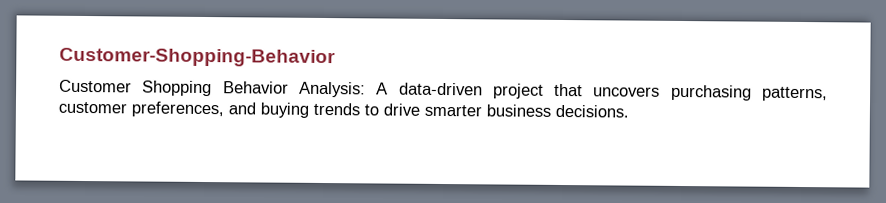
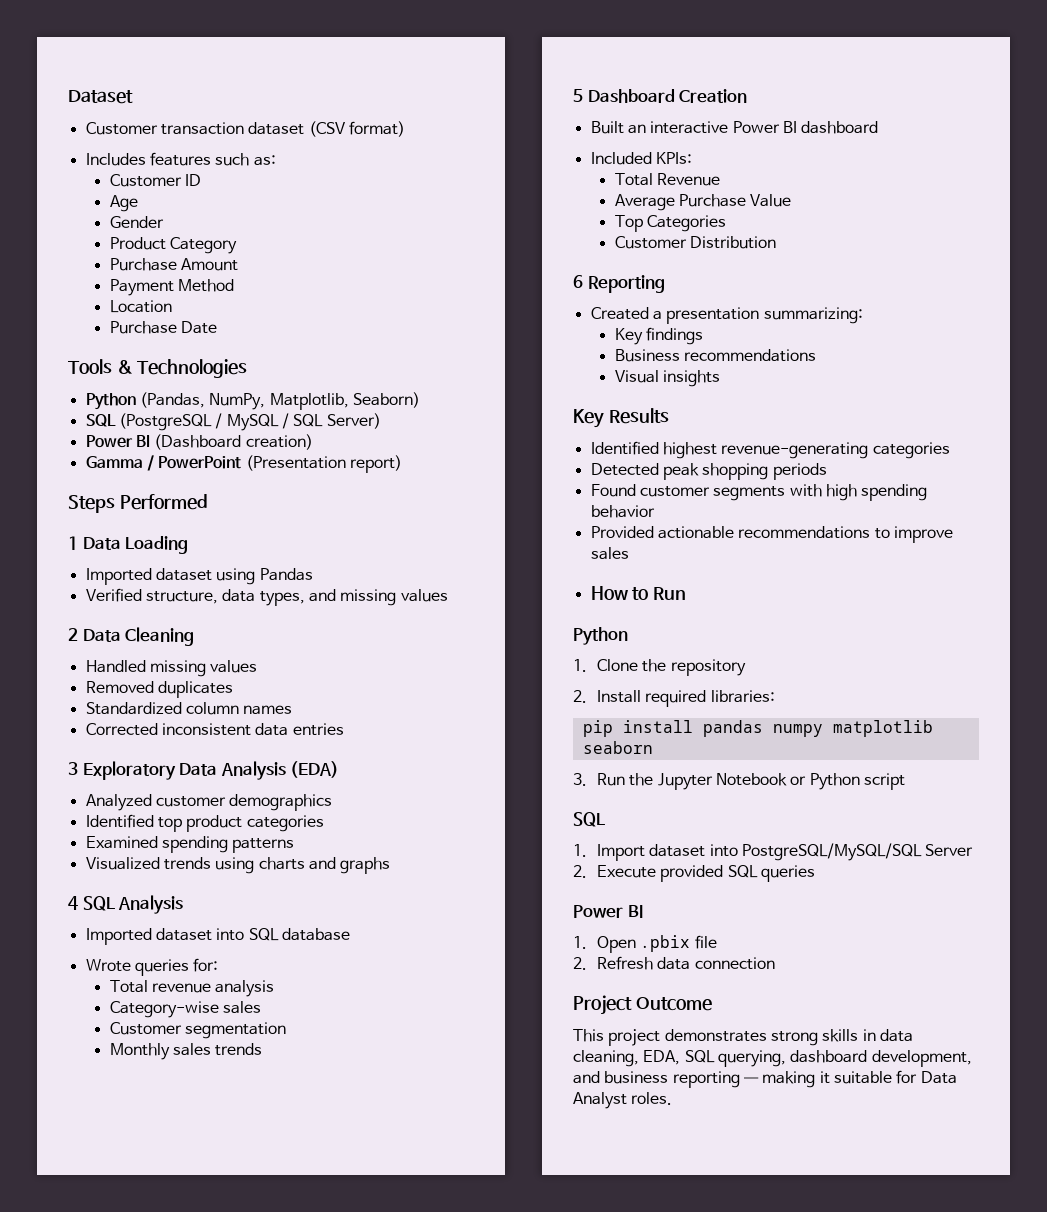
[59,47,336,68] [59,79,828,102] [58,101,629,118] Customer-Shopping-Behavior // Customer Shopping Behavior Analysis: A data-driven project that uncovers purchasing patterns, customer preferences, and buying trends to drive smarter business decisions. -> [68,90,133,104] [85,121,405,137] [85,152,276,166] [109,174,202,187] [109,195,138,212] [109,216,164,228] [109,237,238,254] [109,258,239,271] [109,279,235,296] [109,300,172,313] [109,321,218,334] [68,359,248,378] [85,392,420,410] [85,413,381,431] [85,434,313,450] [85,455,402,473] [68,494,208,513] [68,536,189,554] [85,568,313,585] [85,588,448,606] [68,627,195,646] [85,660,258,677] [85,681,233,698] [85,702,293,715] [85,723,344,736] [68,761,340,780] [85,794,333,811] [85,814,324,832] [85,836,295,853] [85,857,391,874] [68,895,184,914] [85,928,350,945] [85,958,219,976] [109,980,275,997] [109,1001,262,1018] [109,1022,287,1039] [109,1043,263,1060] [573,89,748,103] [590,121,879,134] [590,152,692,165] [614,173,720,186] [614,194,792,211] [614,215,726,232] [614,236,777,249] [573,275,665,293] [590,307,863,324] [614,327,704,345] [614,349,817,362] [614,370,721,387] [573,408,669,428] [590,441,950,459] [590,463,827,480] [590,484,928,501] [590,505,655,518] [590,526,953,543] [590,547,629,560] [590,586,687,600] [573,627,628,645] [573,659,746,676] [573,690,775,707] [582,720,933,737] [582,741,653,754] [573,773,906,790] [573,812,605,827] [573,843,974,861] [573,865,816,882] [573,905,643,918] [573,935,717,953] [573,956,775,970] [573,995,712,1015] [573,1029,913,1046] [573,1050,972,1067] [573,1070,957,1088] [573,1092,673,1109] Dataset // Customer transaction dataset (CSV format) // Includes features such as: // Customer ID // Age // Gender // Product Category // Purchase Amount // Payment Method // Location // Purchase Date // Tools & Technologies // Python (Pandas, NumPy, Matplotlib, Seaborn) // SQL (PostgreSQL / MySQL / SQL Server) // Power BI (Dashboard creation) // Gamma / PowerPoint (Presentation report) // Steps Performed // 1 Data Loading // Imported dataset using Pandas // Verified structure, data types, and missing values // 2 Data Cleaning // Handled missing values // Removed duplicates // Standardized column names // Corrected inconsistent data entries // 3 Exploratory Data Analysis (EDA) // Analyzed customer demographics // Identified top product categories // Examined spending patterns // Visualized trends using charts and graphs // 4 SQL Analysis // Imported dataset into SQL database // Wrote queries for: // Total revenue analysis // Category-wise sales // Customer segmentation // Monthly sales trends // 5 Dashboard Creation // Built an interactive Power BI dashboard // Included KPIs: // Total Revenue // Average Purchase Value // Top Categories // Customer Distribution // 6 Reporting // Created a presentation summarizing: // Key findings // Business recommendations // Visual insights // Key Results // Identified highest revenue-generating categories // Detected peak shopping periods // Found customer segments with high spending behavior // Provided actionable recommendations to improve sales // How to Run // Python // 1. Clone the repository // 2. Install required libraries: // pip install pandas numpy matplotlib seaborn // 3. Run the Jupyter Notebook or Python script // SQL // 1. Import dataset into PostgreSQL/MySQL/SQL Server // 2. Execute provided SQL queries // Power BI // 1. Open .pbix file // 2. Refresh data connection // Project Outcome // This project demonstrates strong skills in data cleaning, EDA, SQL querying, dashboard development, and business reporting — making it suitable for Data Analyst roles.

